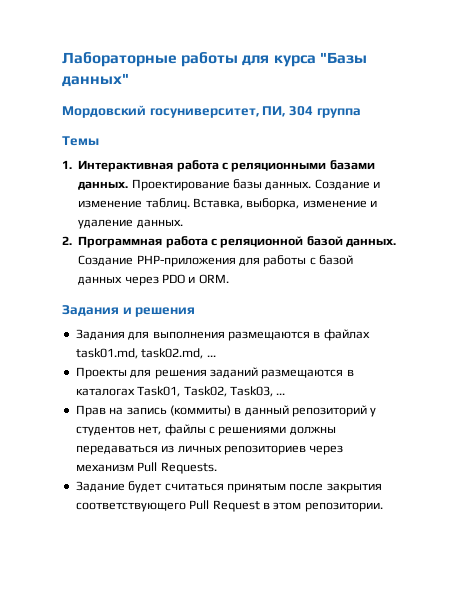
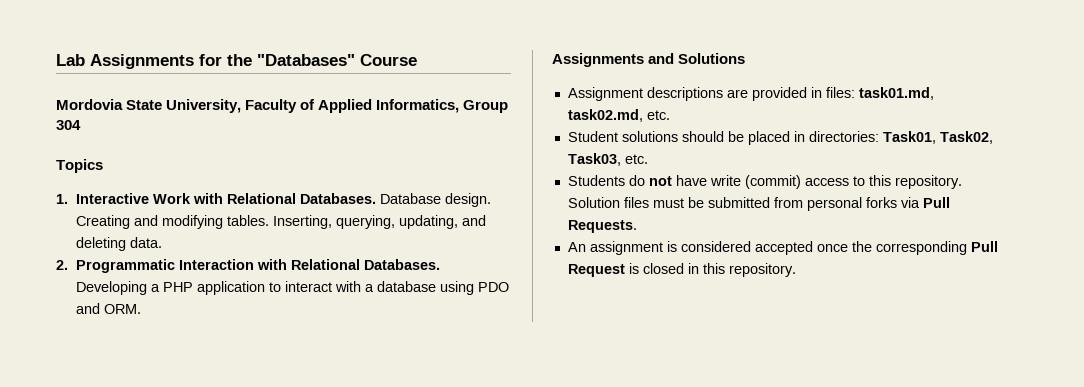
[62,52,367,67] [62,73,129,87] [62,105,286,118] Лабораторные работы для курса "Базы данных" // Мордовский госуниверситет, ПИ, -> [56,54,417,69] [56,99,509,113] Lab Assignments for the "Databases" Course // Mordovia State University, Faculty of Applied Informatics, Group
[316,108,361,118] [62,136,99,146] группа // Темы -> [56,159,103,173] // Topics
[78,160,375,172] [78,179,381,191] [78,198,378,210] [78,219,183,229] [62,236,397,248] [78,255,354,267] [78,274,229,286] [62,305,196,317] [75,329,370,341] [75,348,216,359] [75,367,354,379] [75,386,286,397] [75,405,377,417] [75,424,336,436] [75,445,344,455] [75,462,217,474] [75,481,382,493] [75,500,383,512] Интерактивная работа с реляционными базами данных. Проектирование базы данных. Создание и изменение таблиц. Вставка, выборка, изменение и удаление данных. // 2. Программная работа с реляционной базой данных. Создание PHP-приложения для работы с базой данных через PDO и ORM. // Задания и решения // Задания для выполнения размещаются в файлах task01.md, task02.md, ... // Проекты для решения заданий размещаются в каталогах Task01, Task02, Task03, ... // Прав на запись (коммиты) в данный репозиторий у студентов нет, файлы с решениями должны передаваться из личных репозиториев через механизм Pull Requests. // Задание будет считаться принятым после закрытия соответствующего Pull Request в этом репозитории. -> [75,193,491,207] [75,215,486,229] [75,237,162,251] [56,259,440,273] [75,281,509,295] [75,303,141,314] [552,53,746,67] [567,87,934,101] [567,109,670,122] [567,131,993,145] [567,153,648,166] [567,175,962,189] [567,197,950,211] [567,220,637,233] [567,241,998,255] [567,263,796,277] Interactive Work with Relational Databases. Database design. Creating and modifying tables. Inserting, querying, updating, and deleting data. // 2. Programmatic Interaction with Relational Databases. Developing a PHP application to interact with a database using PDO and ORM. // Assignments and Solutions // Assignment descriptions are provided in files: task01.md, task02.md, etc. // Student solutions should be placed in directories: Task01, Task02, Task03, etc. // Students do not have write (commit) access to this repository. Solution files must be submitted from personal forks via Pull Requests. // An assignment is considered accepted once the corresponding Pull Request is closed in this repository.

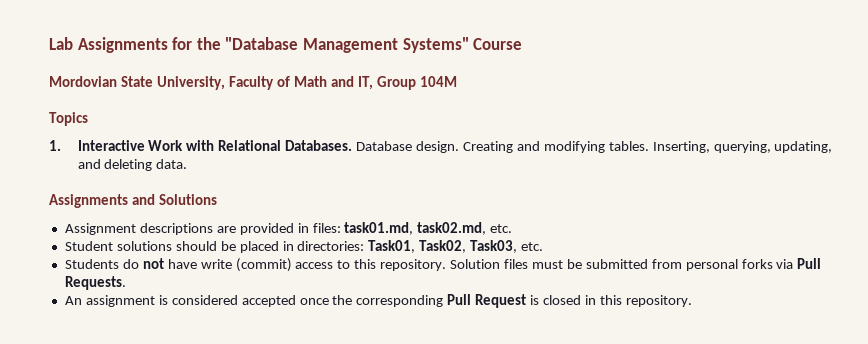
[257,54,355,66] "Databases" -> [225,37,469,53] "Database Management Systems"
[56,99,123,110] Mordovia -> [49,76,117,87] Mordovian
[318,99,509,113] [56,120,81,130] Applied Informatics, Group 304 -> [294,76,458,90] Math and IT, Group 104M
[56,259,440,273] [75,281,509,295] [75,303,141,314] // 2. Programmatic Interaction with Relational Databases. Developing a PHP application to interact with a database using PDO and ORM. -> (188, 164) none

